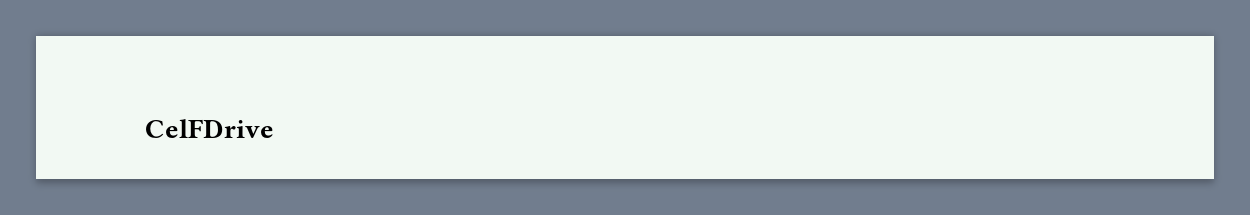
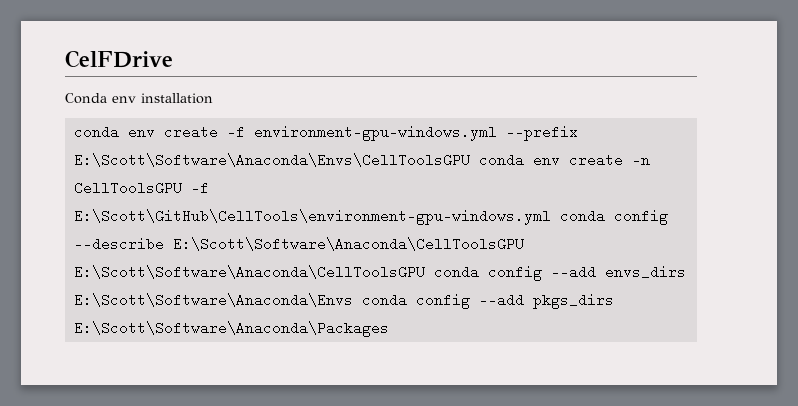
(274, 128) none -> [65,93,213,104] [73,125,578,141] [73,153,650,167] [73,181,209,195] [73,209,668,225] [73,237,524,251] [73,265,686,281] [73,293,614,309] [73,321,389,337] // Conda env installation // conda env create -f environment-gpu-windows.yml --prefix E:\Scott\Software\Anaconda\Envs\CellToolsGPU conda env create -n CellToolsGPU -f E:\Scott\GitHub\CellTools\environment-gpu-windows.yml conda config --describe E:\Scott\Software\Anaconda\CellToolsGPU E:\Scott\Software\Anaconda\CellToolsGPU conda config --add envs_dirs E:\Scott\Software\Anaconda\Envs conda config --add pkgs_dirs E:\Scott\Software\Anaconda\Packages

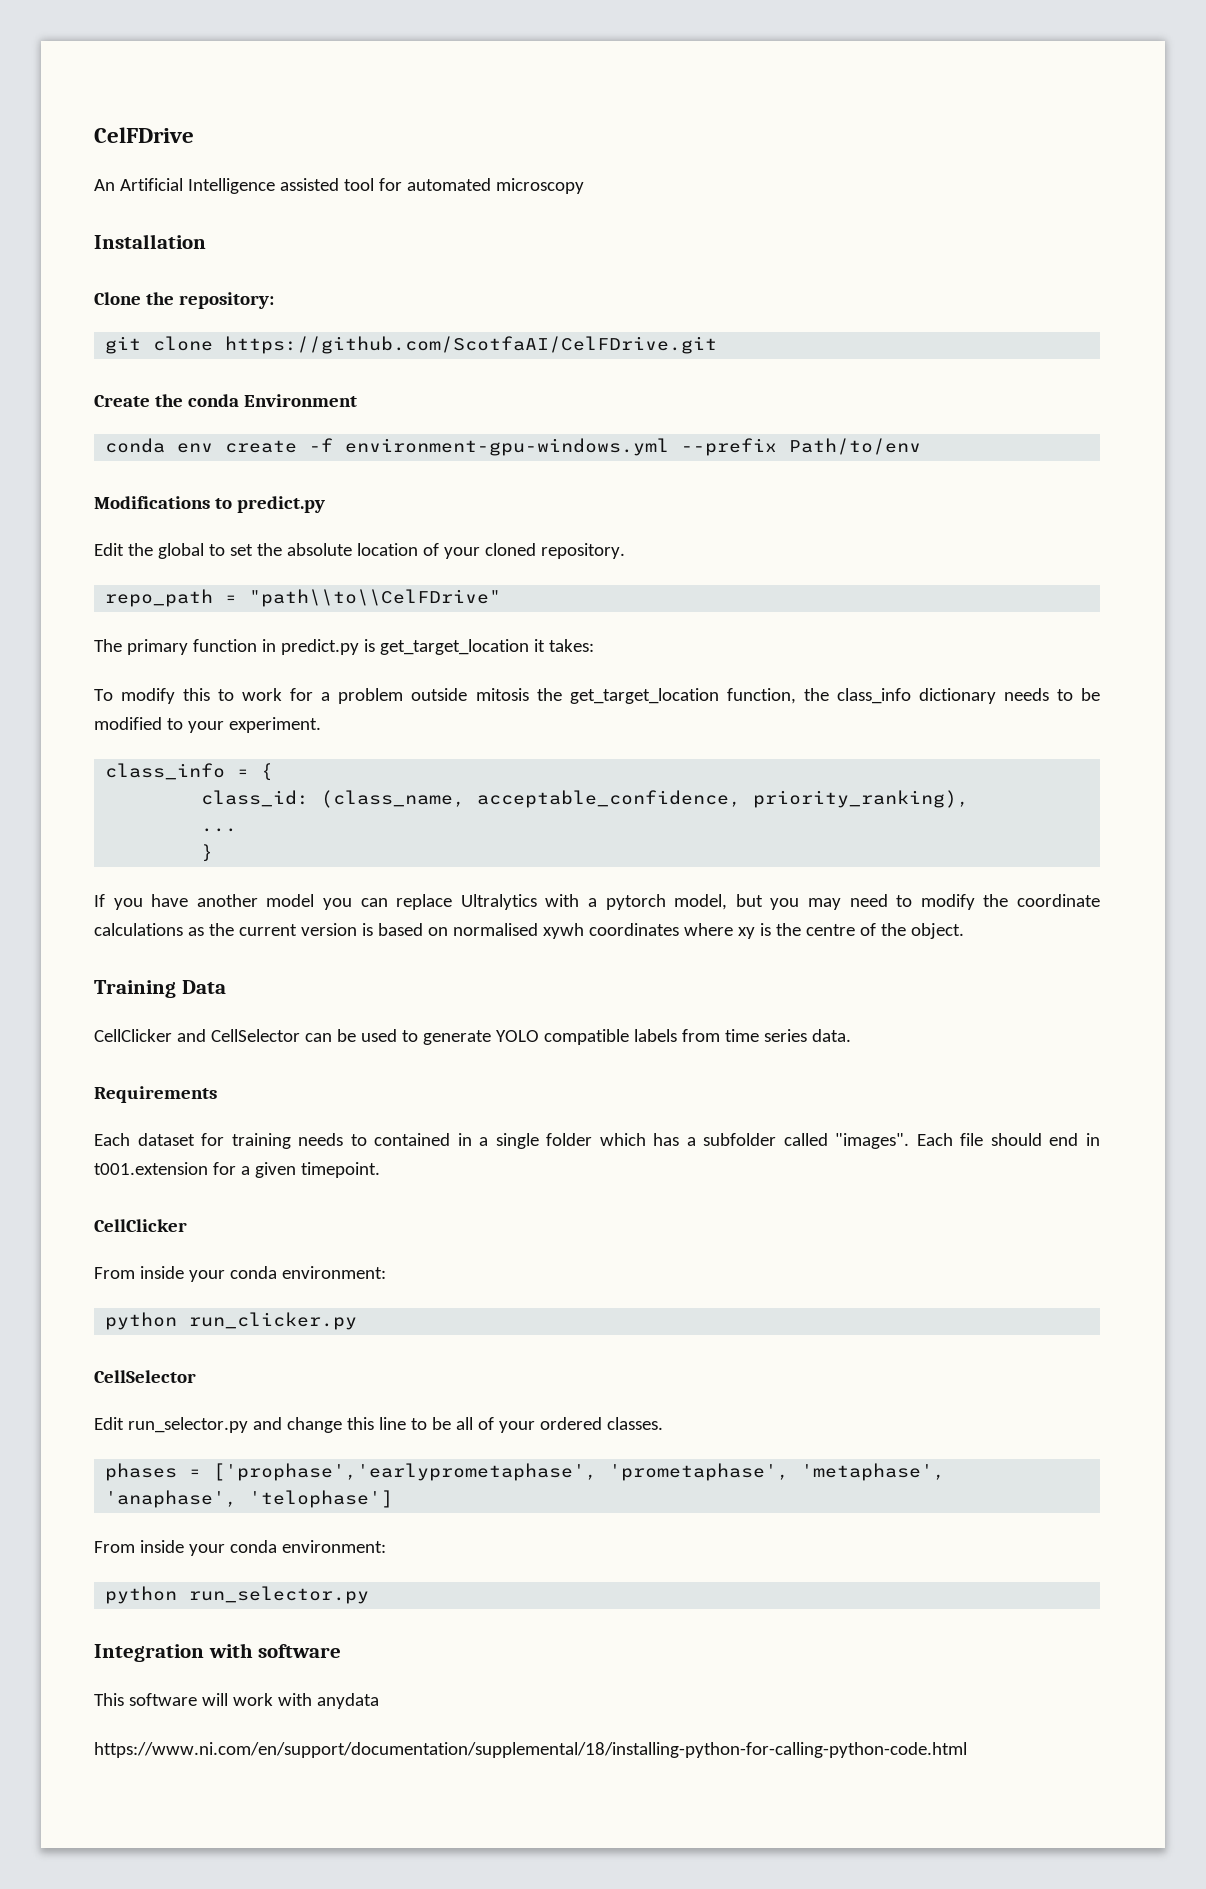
[65,93,213,104] Conda env installation -> [94,178,584,194] [94,234,206,249] [94,292,275,309] [105,336,718,354] [94,394,358,407] An Artificial Intelligence assisted tool for automated microscopy // Installation // Clone the repository: // git clone https://github.com/ScotfaAI/CelFDrive.git // Create the conda Environment
[73,153,650,167] [73,181,209,195] [73,209,668,225] [73,237,524,251] [73,265,686,281] [73,293,614,309] [73,321,389,337] E:\Scott\Software\Anaconda\Envs\CellToolsGPU conda env create -n CellToolsGPU -f E:\Scott\GitHub\CellTools\environment-gpu-windows.yml conda config --describe E:\Scott\Software\Anaconda\CellToolsGPU E:\Scott\Software\Anaconda\CellToolsGPU conda config --add envs_dirs E:\Scott\Software\Anaconda\Envs conda config --add pkgs_dirs E:\Scott\Software\Anaconda\Packages -> [789,438,922,455] [94,496,326,513] [94,543,625,559] [105,589,502,607] [94,639,594,655] [94,688,1100,704] [94,717,321,733] [105,763,274,781] [201,790,970,808] [201,828,238,832] [201,844,214,862] [94,894,1101,910] [94,923,964,939] [94,980,226,998] [94,1029,851,1045] [94,1086,217,1103] [94,1133,1100,1149] [94,1162,380,1178] [94,1219,187,1232] [94,1266,386,1282] [105,1312,358,1330] [94,1370,196,1383] [94,1417,663,1433] [105,1463,946,1481] [105,1490,394,1508] [94,1540,386,1556] [105,1586,370,1604] [94,1643,342,1662] [94,1693,379,1709] [94,1742,967,1758] Path/to/env // Modifications to predict.py // Edit the global to set the absolute location of your cloned repository. // repo_path = "path\\to\\CelFDrive" // The primary function in predict.py is get_target_location it takes: // To modify this to work for a problem outside mitosis the get_target_location function, the class_info dictionary needs to be modified to your experiment. // class_info = { // class_id: (class_name, acceptable_confidence, priority_ranking), // ... // } // If you have another model you can replace Ultralytics with a pytorch model, but you may need to modify the coordinate calculations as the current version is based on normalised xywh coordinates where xy is the centre of the object. // Training Data // CellClicker and CellSelector can be used to generate YOLO compatible labels from time series data. // Requirements // Each dataset for training needs to contained in a single folder which has a subfolder called "images". Each file should end in t001.extension for a given timepoint. // CellClicker // From inside your conda environment: // python run_clicker.py // CellSelector // Edit run_selector.py and change this line to be all of your ordered classes. // phases = ['prophase','earlyprometaphase', 'prometaphase', 'metaphase', 'anaphase', 'telophase'] // From inside your conda environment: // python run_selector.py // Integration with software // This software will work with anydata // https://www.ni.com/en/support/documentation/supplemental/18/installing-python-for-calling-python-code.html

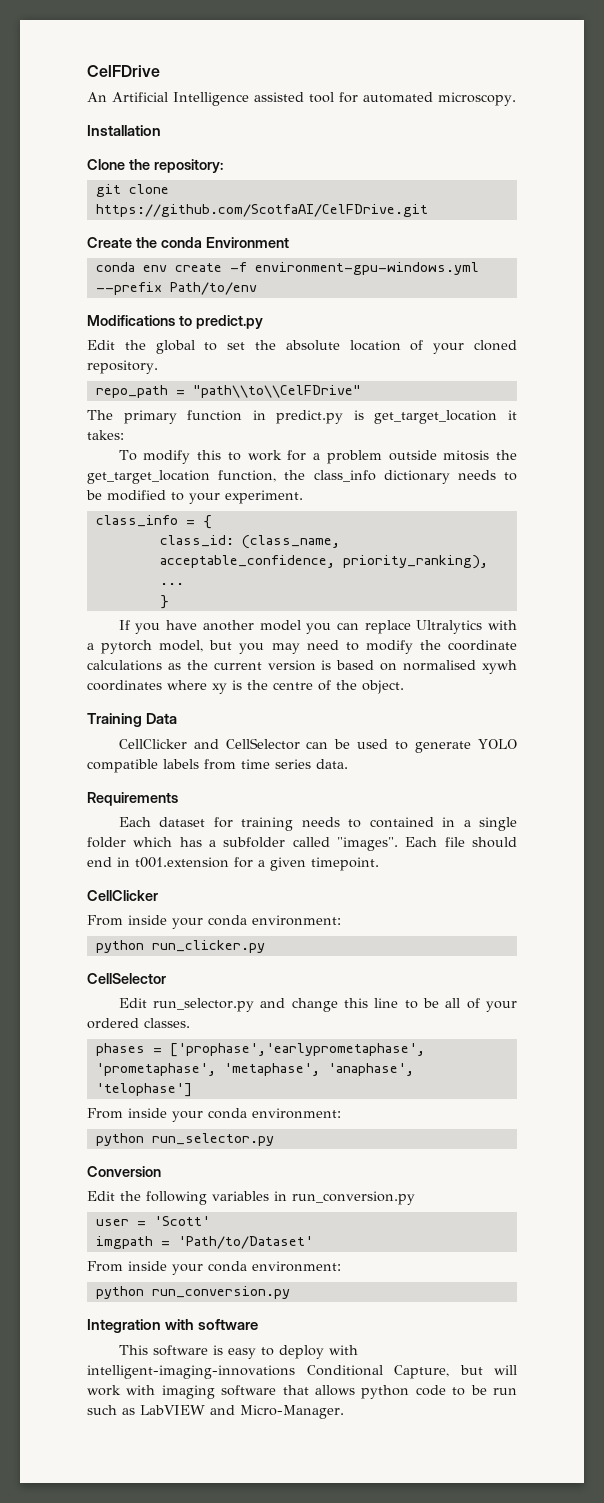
[495,178,584,194] microscopy -> [438,92,516,106] microscopy.
(370, 1595) none -> [87,1166,161,1177] [87,1191,415,1205] [95,1216,210,1226] [95,1236,313,1249] [87,1261,341,1275] [95,1286,290,1299] // Conversion // Edit the following variables in run_conversion.py // user = 'Scott' // imgpath = 'Path/to/Dataset' // From inside your conda environment: // python run_conversion.py
[201,1693,379,1709] [94,1742,967,1758] will work with anydata // https://www.ni.com/en/support/documentation/supplemental/18/installing-python-for-calling-python-code.html -> [212,1345,358,1359] [87,1365,517,1379] [87,1385,517,1399] [87,1405,344,1419] is easy to deploy with intelligent-imaging-innovations Conditional Capture, but will work with imaging software that allows python code to be run such as LabVIEW and Micro-Manager.

